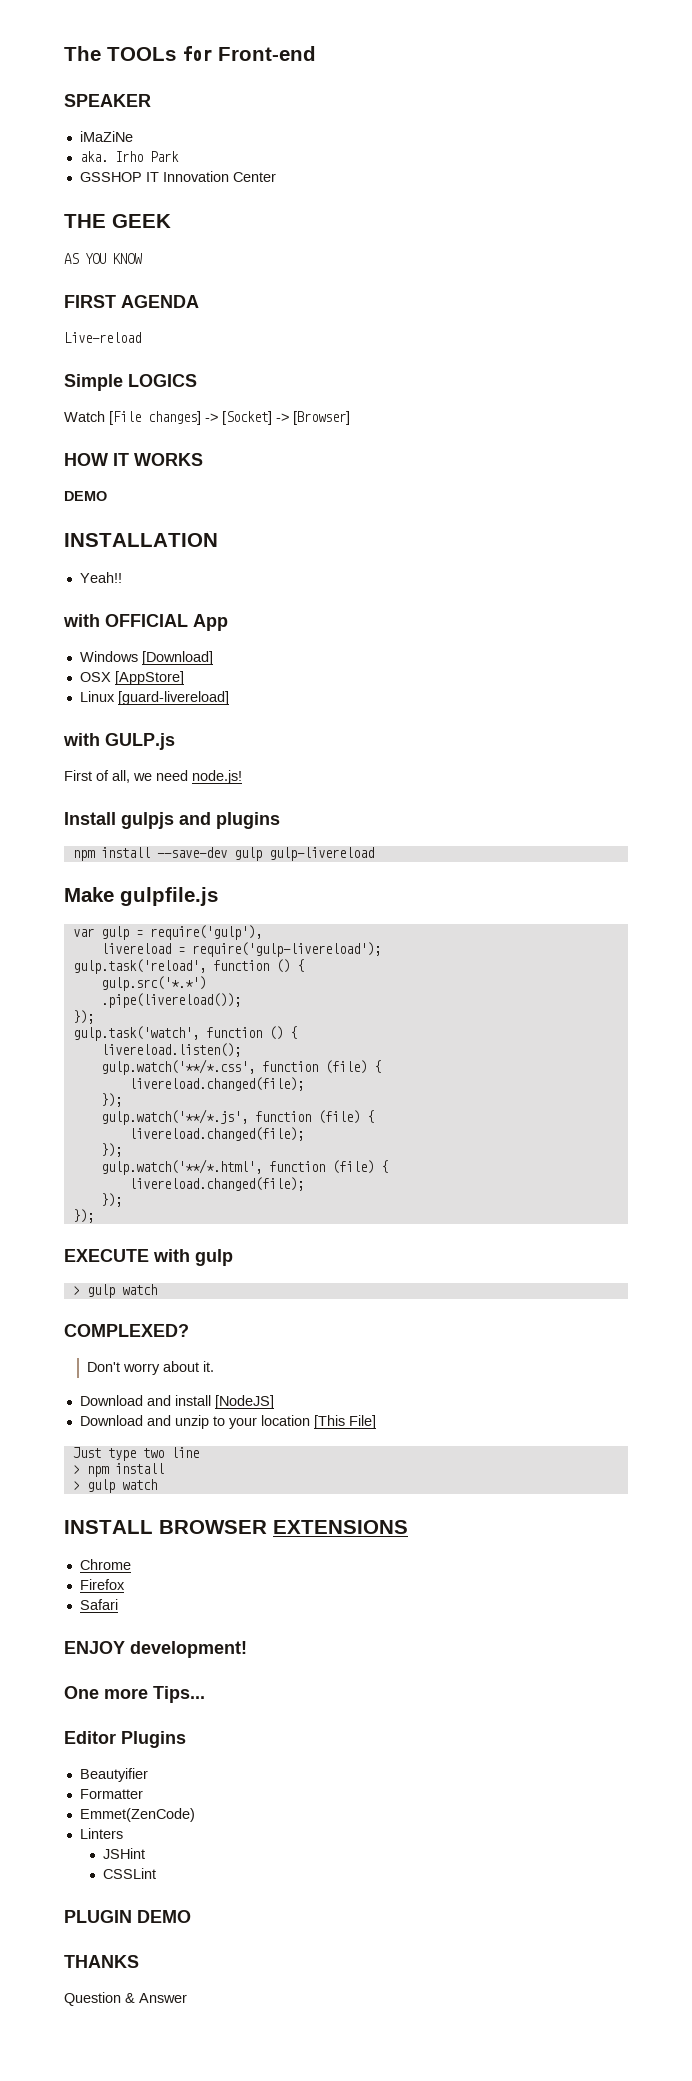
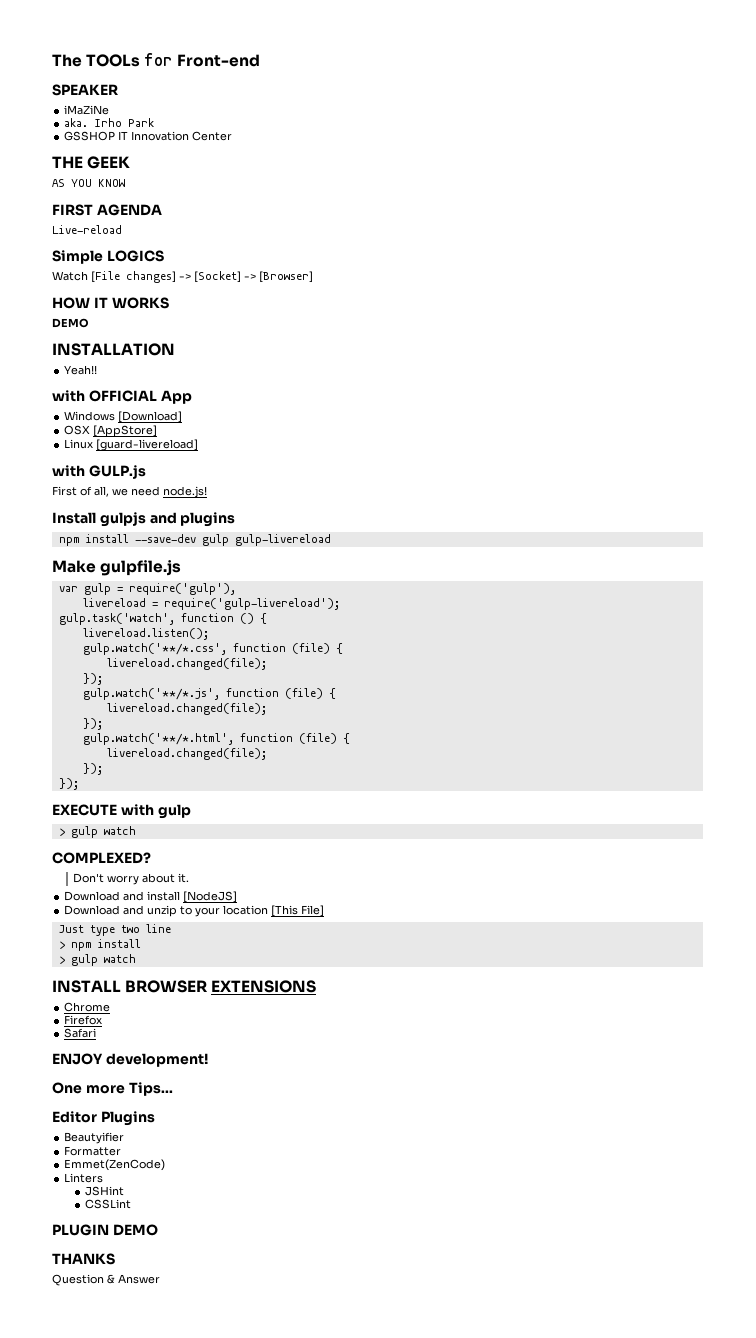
[72,959,304,974] [100,976,206,991] [100,993,241,1008] [72,1010,94,1024] // gulp.task('reload', function () { // gulp.src('*.*') // .pipe(livereload()); // }); -> (340, 604) none

